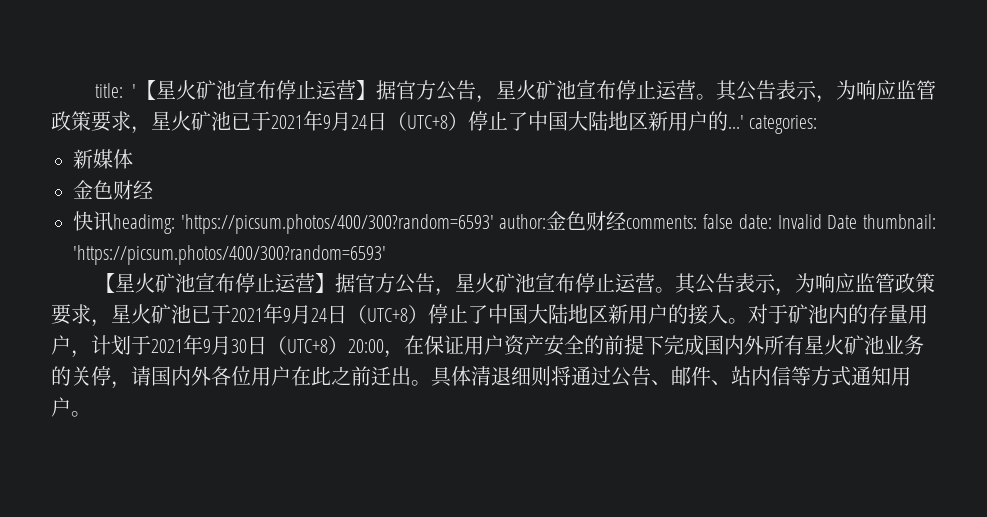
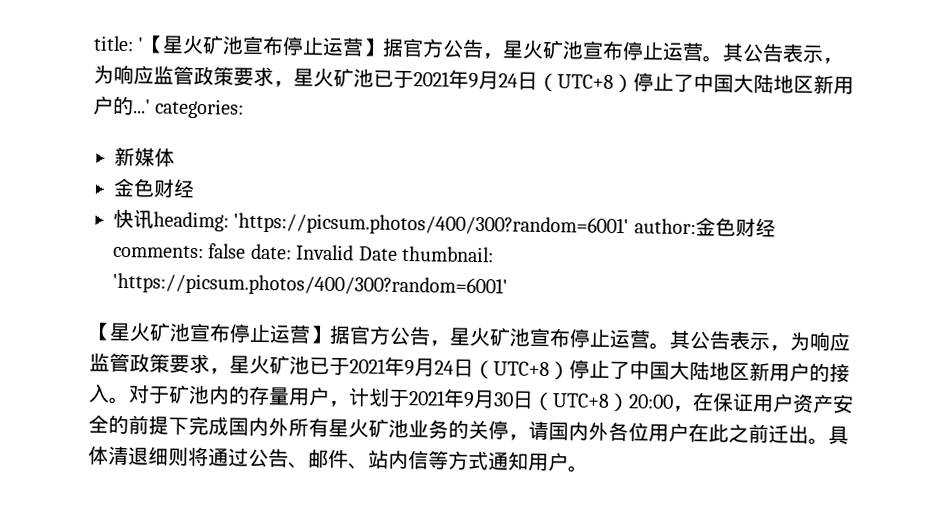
[180,214,494,234] 'https://picsum.photos/400/300?random=6593' -> [233,212,630,238] 'https://picsum.photos/400/300?random=6001'
[73,245,386,265] 'https://picsum.photos/400/300?random=6593' -> [112,272,508,298] 'https://picsum.photos/400/300?random=6001'

